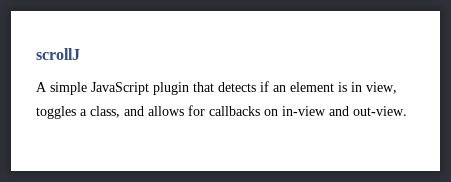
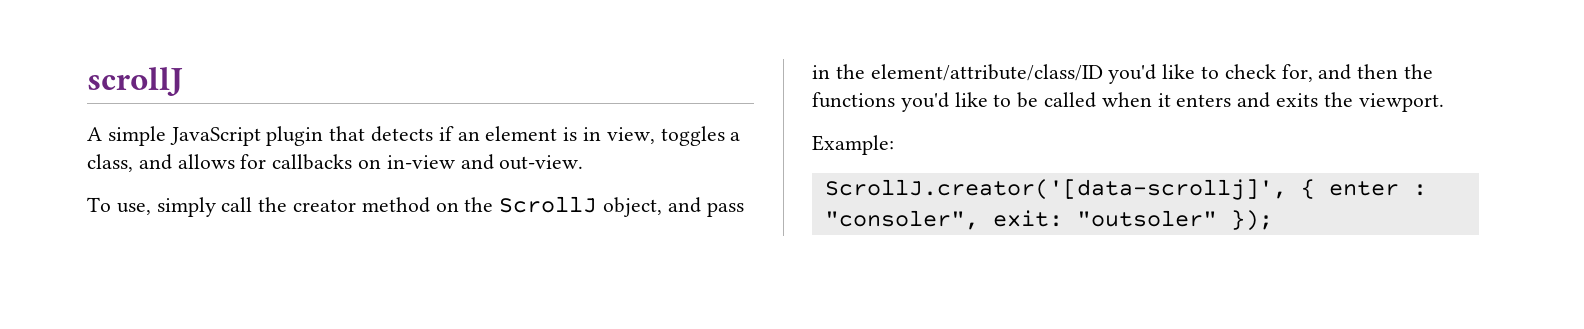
(407, 111) none -> [87,196,744,217] [812,64,1434,84] [812,92,1444,112] [812,135,894,155] [824,179,1427,200] [824,210,1273,231] // To use, simply call the creator method on the ScrollJ object, and pass in the element/attribute/class/ID you'd like to check for, and then the functions you'd like to be called when it enters and exits the viewport. // Example: // ScrollJ.creator('[data-scrollj]', { enter : "consoler", exit: "outsoler" });

